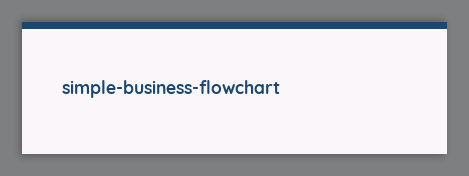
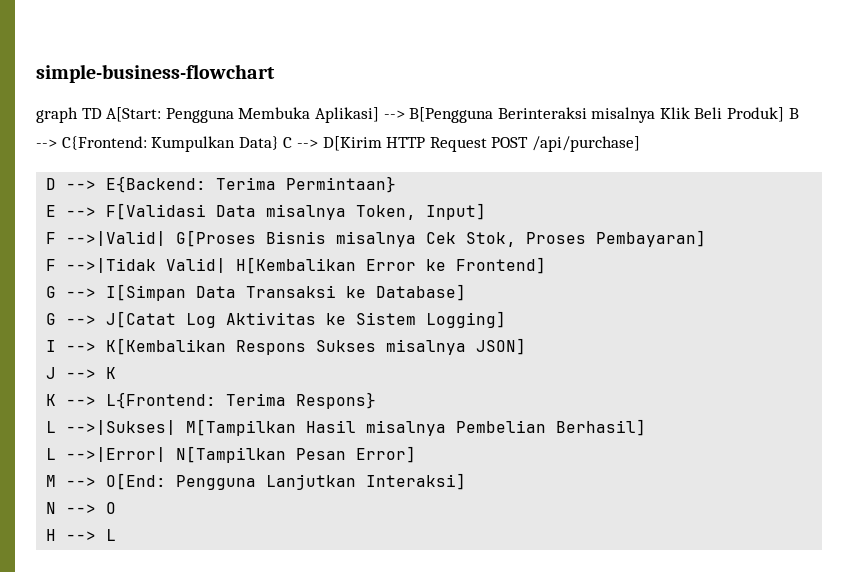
(280, 89) none -> [36,107,799,123] [36,136,640,152] [46,176,397,193] [46,203,487,220] [46,230,707,247] [46,257,547,274] [46,284,467,301] [46,311,507,328] [46,338,527,355] [46,367,117,379] [46,392,377,409] [46,419,647,436] [46,446,417,463] [46,473,467,490] [46,502,117,514] [46,529,117,541] // graph TD A[Start: Pengguna Membuka Aplikasi] --> B[Pengguna Berinteraksi misalnya Klik Beli Produk] B --> C{Frontend: Kumpulkan Data} C --> D[Kirim HTTP Request POST /api/purchase] // D --> E{Backend: Terima Permintaan} // E --> F[Validasi Data misalnya Token, Input] // F -->|Valid| G[Proses Bisnis misalnya Cek Stok, Proses Pembayaran] // F -->|Tidak Valid| H[Kembalikan Error ke Frontend] // G --> I[Simpan Data Transaksi ke Database] // G --> J[Catat Log Aktivitas ke Sistem Logging] // I --> K[Kembalikan Respons Sukses misalnya JSON] // J --> K // K --> L{Frontend: Terima Respons} // L -->|Sukses| M[Tampilkan Hasil misalnya Pembelian Berhasil] // L -->|Error| N[Tampilkan Pesan Error] // M --> O[End: Pengguna Lanjutkan Interaksi] // N --> O // H --> L

